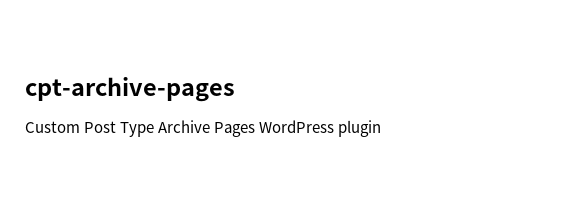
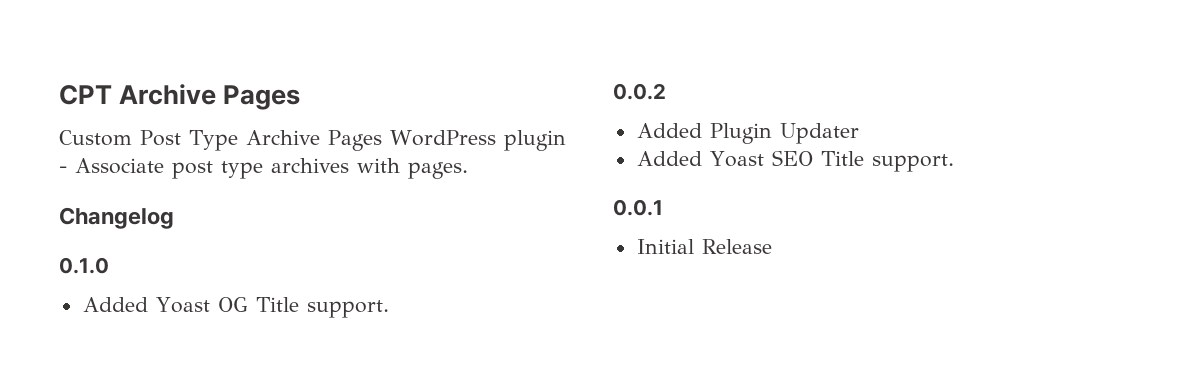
[25,77,235,102] cpt-archive-pages -> [59,84,301,110] CPT Archive Pages
(382, 128) none -> [59,158,468,179] [59,207,174,229] [59,257,109,274] [82,297,389,318] [613,83,666,100] [636,123,859,144] [636,150,954,172] [613,199,663,216] [636,239,772,254] - Associate post type archives with pages. // Changelog // 0.1.0 // Added Yoast OG Title support. // 0.0.2 // Added Plugin Updater // Added Yoast SEO Title support. // 0.0.1 // Initial Release

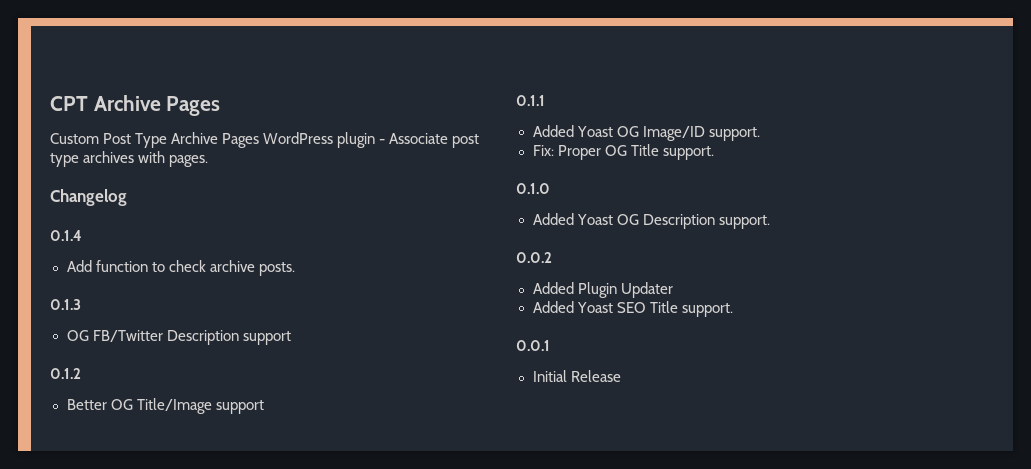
(174, 218) none -> [50,230,82,241] [66,260,295,276] [50,299,81,310] [66,330,291,345] [50,368,81,379] [66,398,264,414] [516,95,545,106] [532,125,760,141] [532,144,714,160] // 0.1.4 // Add function to check archive posts. // 0.1.3 // OG FB/Twitter Description support // 0.1.2 // Better OG Title/Image support // 0.1.1 // Added Yoast OG Image/ID support. // Fix: Proper OG Title support.
[255,297,299,312] Title -> [642,214,715,229] Description

